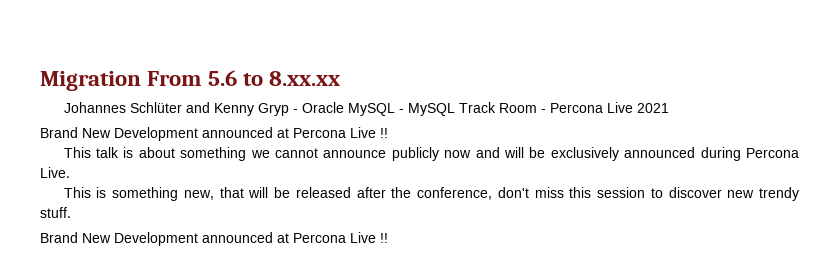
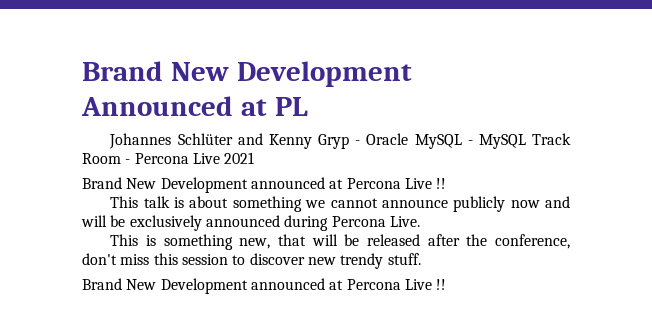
[40,70,341,91] Migration From 5.6 to 8.xx.xx -> [82,61,412,87] [81,96,308,116] Brand New Development Announced at PL

